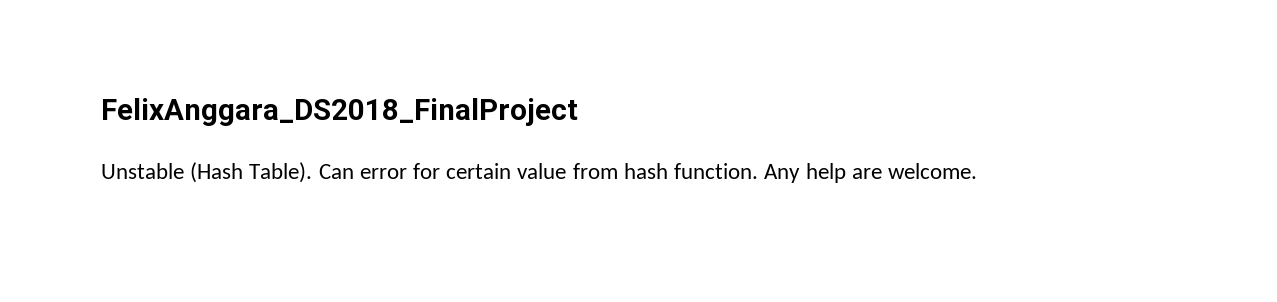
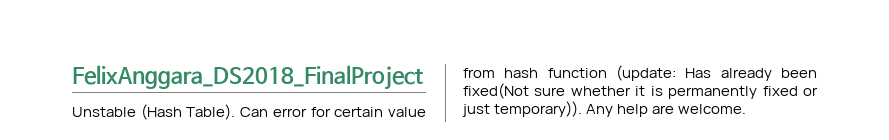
[674,163,759,179] function. -> [547,65,817,81] [463,83,819,99] [462,101,583,117] function (update: Has already been fixed(Not sure whether it is permanently fixed or just temporary)).

